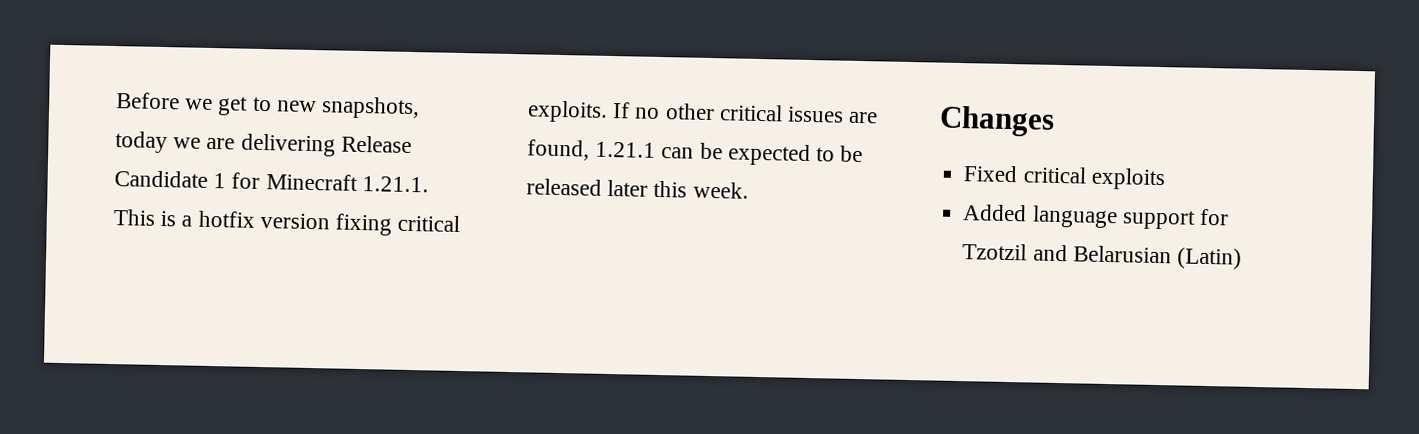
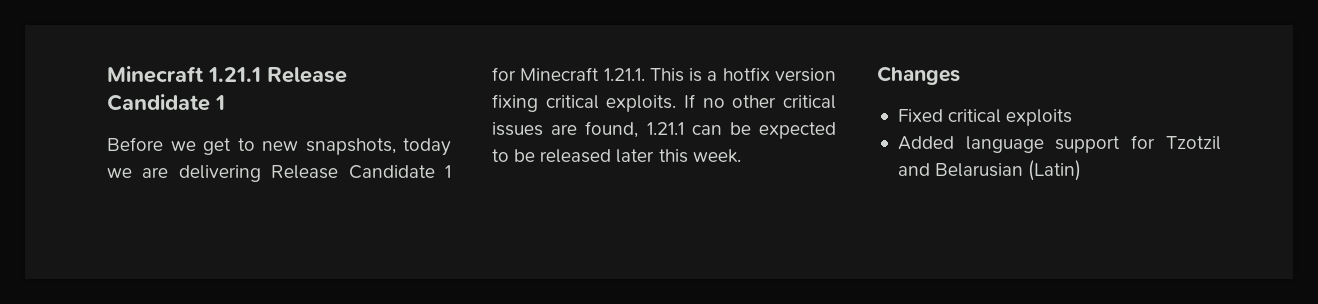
(116, 101) none -> [107,66,347,83] [107,94,225,111] Minecraft 1.21.1 Release Candidate 1 //

